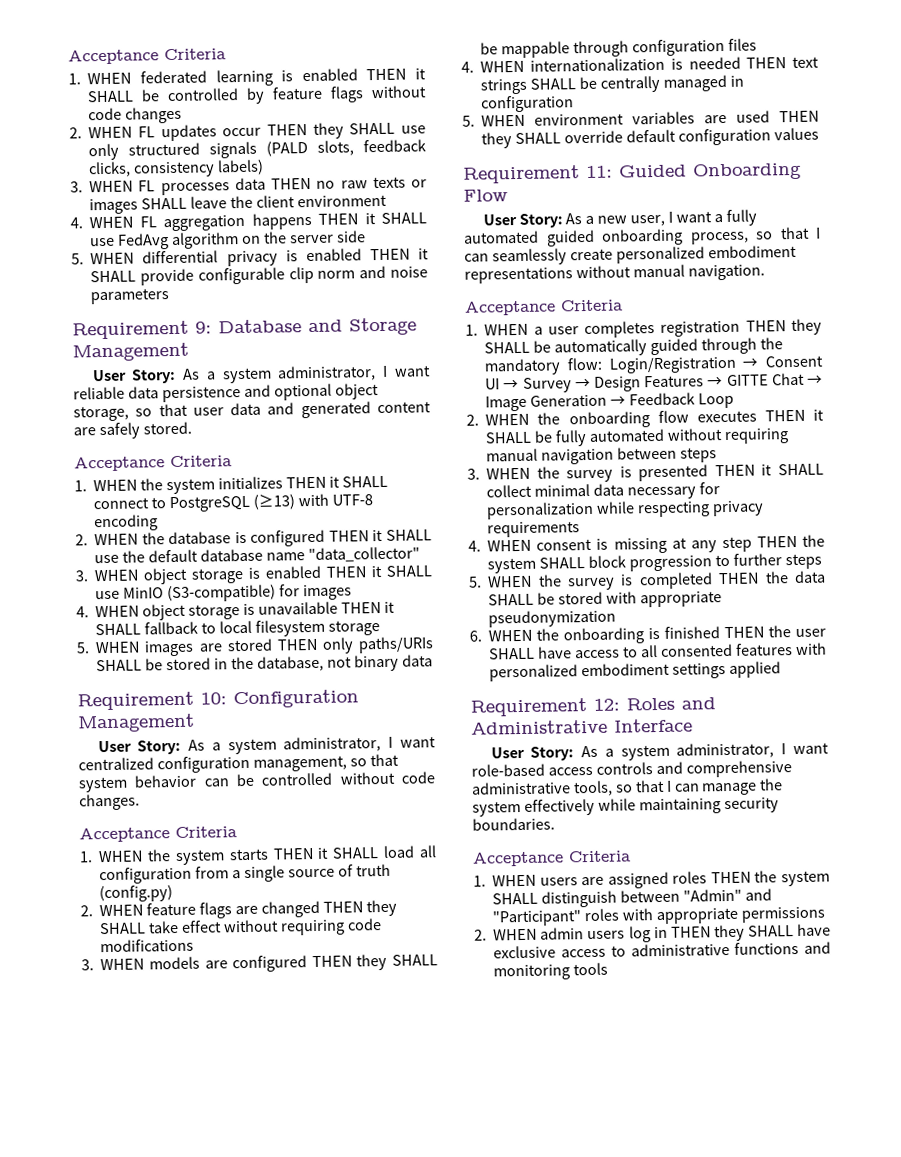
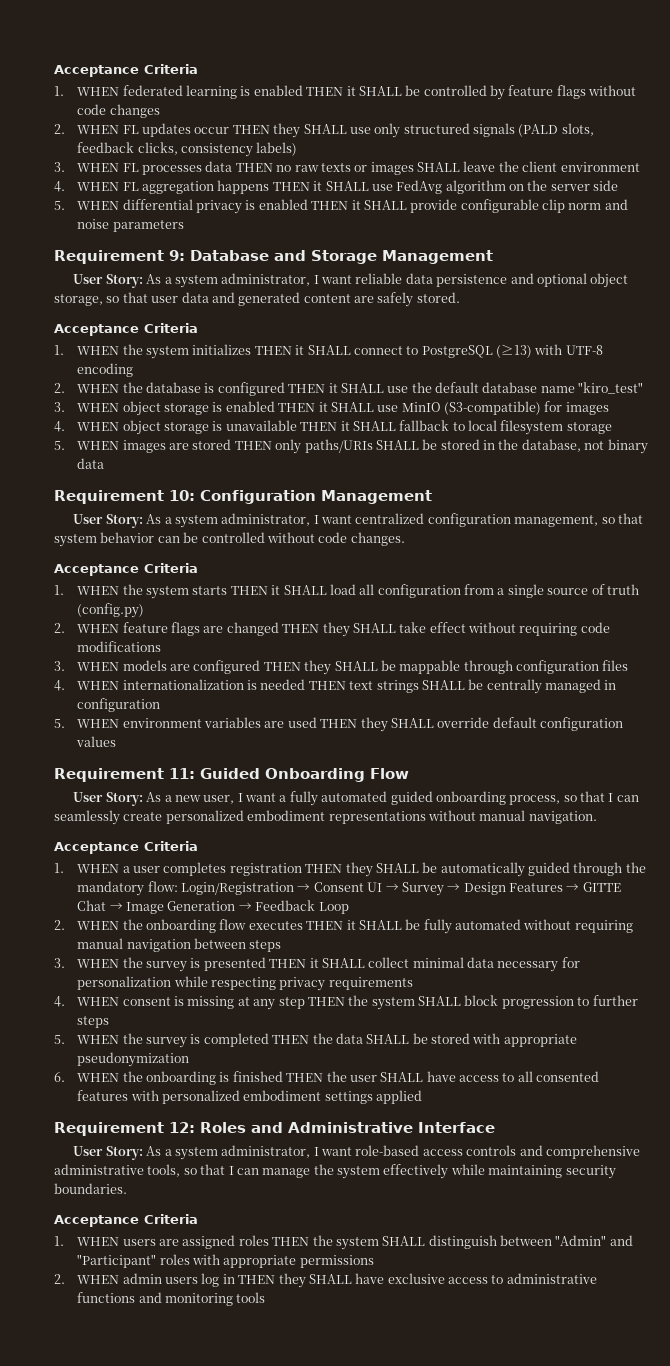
[307,546,420,563] "data_collector" -> [578,382,644,394] "kiro_test"

